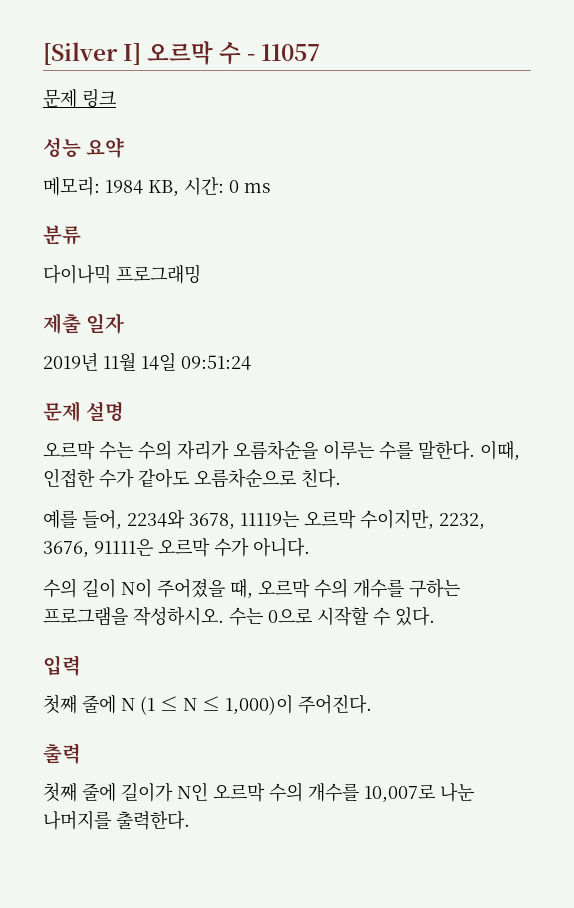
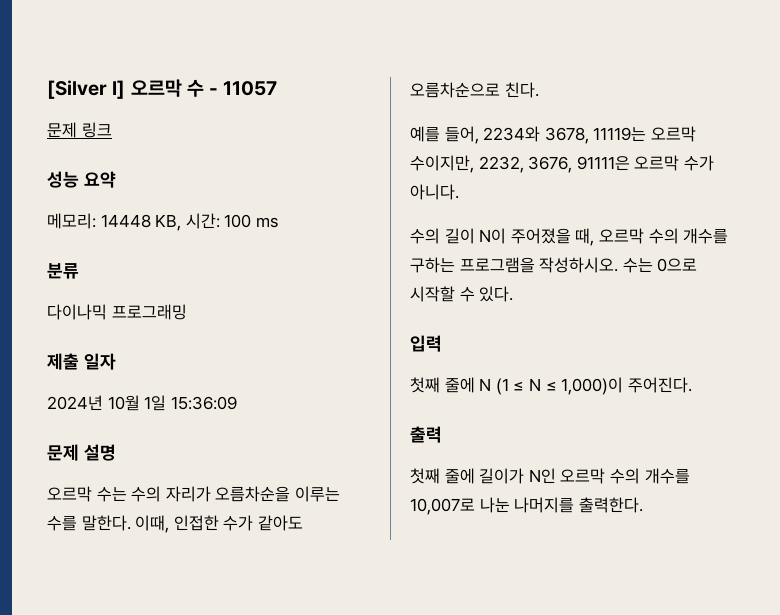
[105,180,143,194] 1984 -> [100,214,151,228] 14448
[229,180,239,193] 0 -> [224,214,252,228] 100
[43,352,251,371] 2019년 11월 14일 09:51:24 -> [47,395,237,411] 2024년 10월 1일 15:36:09

